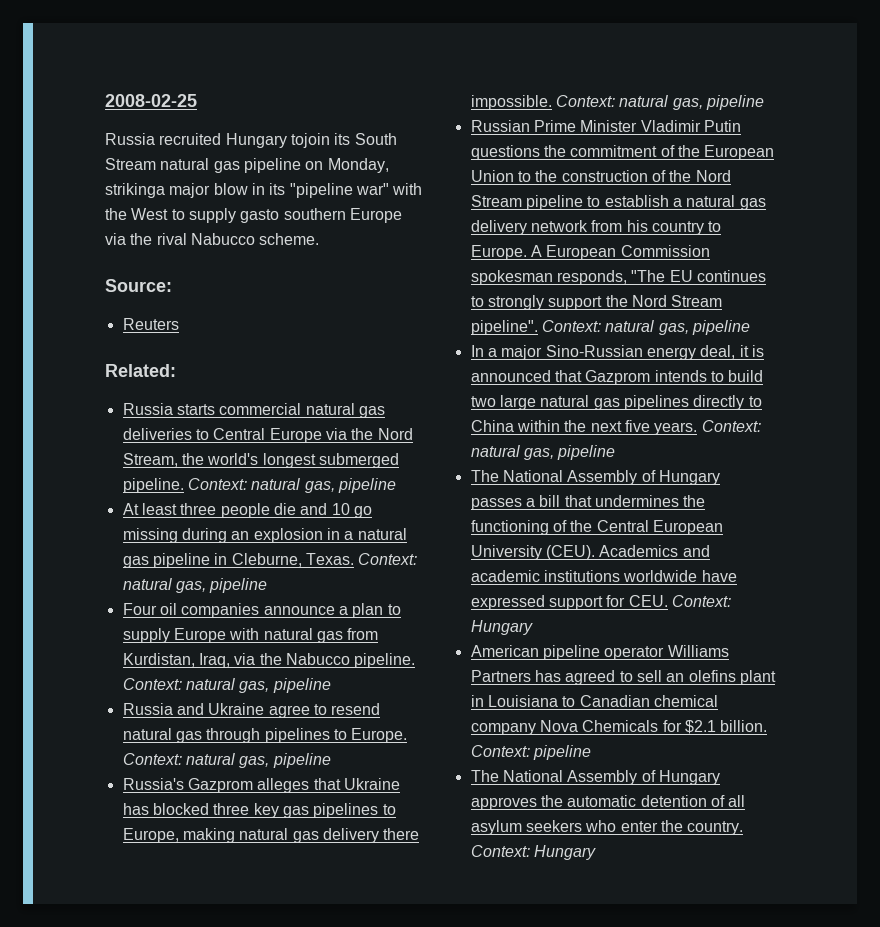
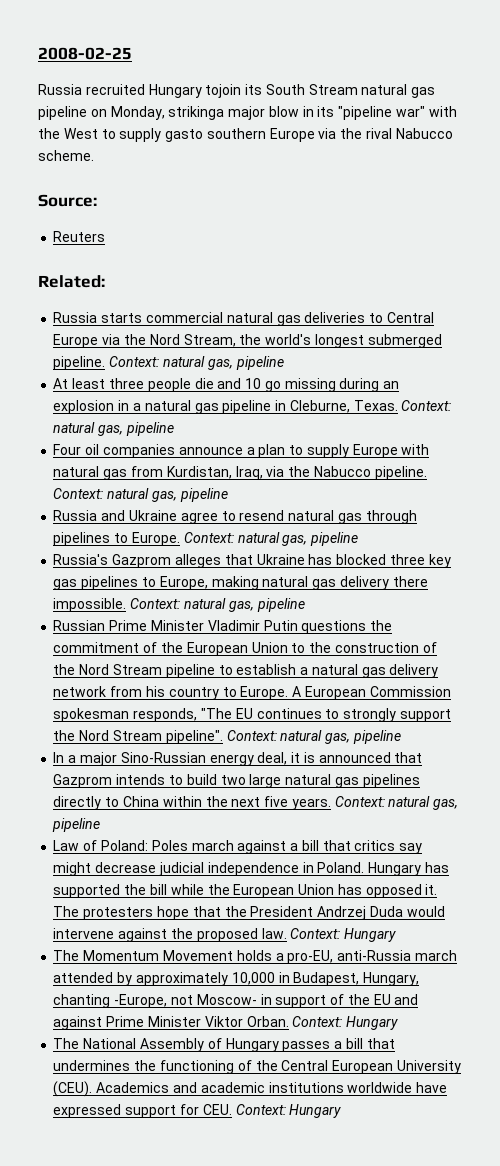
(616, 452) none -> [53,840,423,854] [53,862,449,876] [53,884,438,898] [53,906,445,920] [53,928,397,942] [53,950,457,964] [53,972,420,986] [53,994,419,1008] [53,1016,399,1030] // Law of Poland: Poles march against a bill that critics say might decrease judicial independence in Poland. Hungary has supported the bill while the European Union has opposed it. The protesters hope that the President Andrzej Duda would intervene against the proposed law. Context: Hungary // The Momentum Movement holds a pro-EU, anti-Russia march attended by approximately 10,000 in Budapest, Hungary, chanting -Europe, not Moscow- in support of the EU and against Prime Minister Viktor Orban. Context: Hungary
[470,645,729,660] [470,670,776,685] [470,695,718,707] [470,720,768,735] [470,745,591,760] [470,770,720,785] [470,795,746,810] [470,820,744,835] [470,845,596,860] // American pipeline operator Williams Partners has agreed to sell an olefins plant in Louisiana to Canadian chemical company Nova Chemicals for $2.1 billion. Context: pipeline // The National Assembly of Hungary approves the automatic detention of all asylum seekers who enter the country. Context: Hungary -> (342, 1111) none

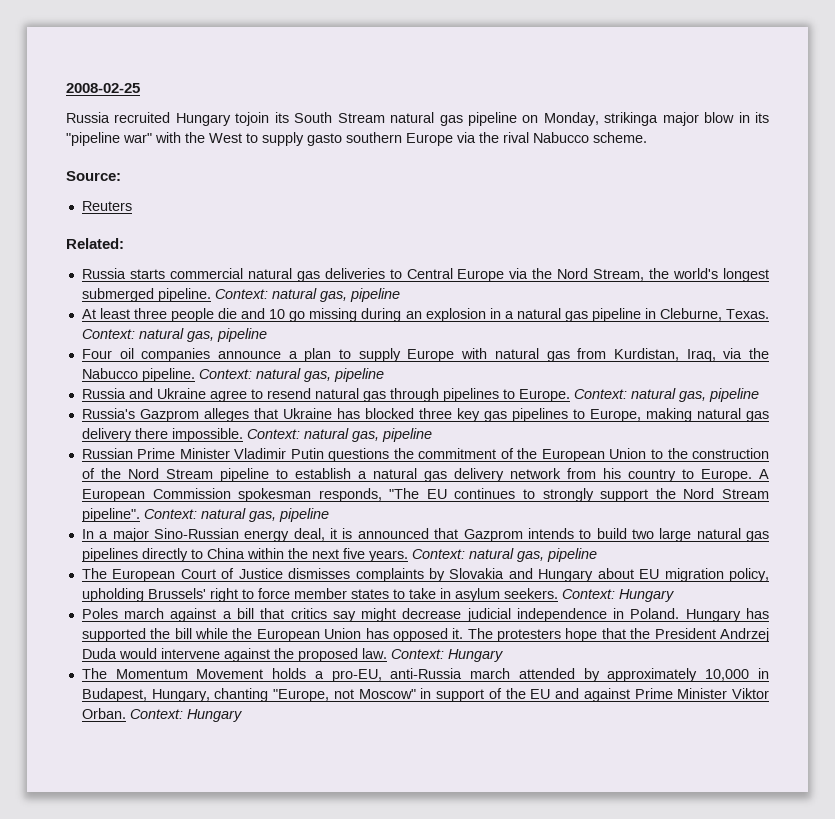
[53,840,148,851] Law of Poland: -> [81,568,769,582] [81,588,674,602] The European Court of Justice dismisses complaints by Slovakia and Hungary about EU migration policy, upholding Brussels' right to force member states to take in asylum seekers. Context: Hungary //
[114,994,257,1008] -Europe, not Moscow- -> [273,689,416,702] "Europe, not Moscow"
[53,1038,395,1052] [53,1060,461,1074] [53,1081,448,1097] [53,1104,342,1118] // The National Assembly of Hungary passes a bill that undermines the functioning of the Central European University (CEU). Academics and academic institutions worldwide have expressed support for CEU. Context: Hungary -> (242, 715) none

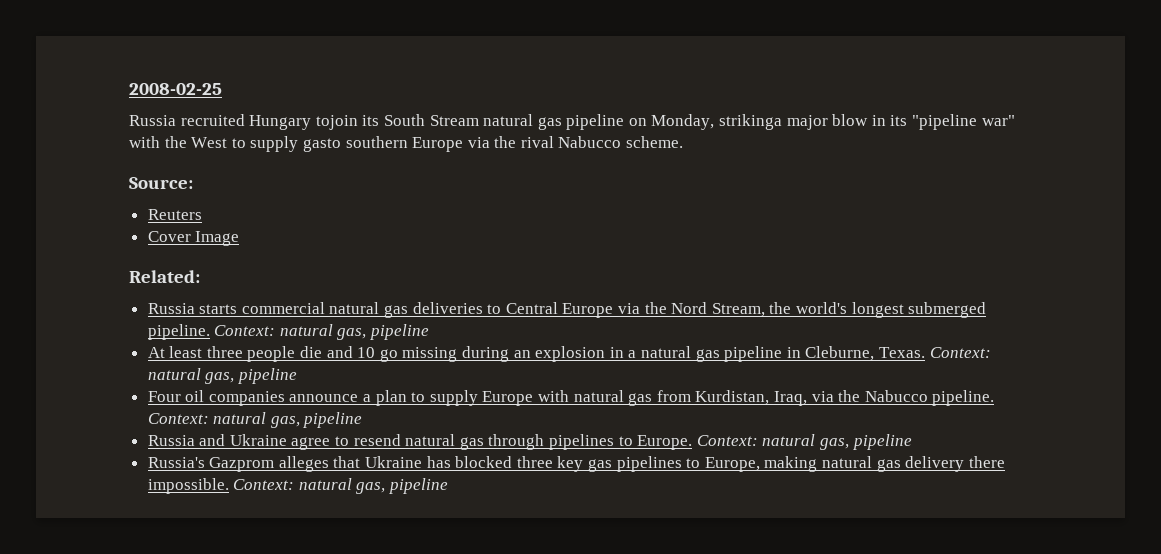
(132, 206) none -> [147,231,240,246] // Cover Image
[81,448,769,462] [81,468,769,482] [81,488,769,502] [81,508,329,522] [81,528,770,542] [81,548,597,562] [81,568,769,582] [81,588,674,602] [81,608,769,622] [81,628,769,642] [81,648,503,662] [81,668,769,682] [81,688,770,702] [81,708,242,722] // Russian Prime Minister Vladimir Putin questions the commitment of the European Union to the construction of the Nord Stream pipeline to establish a natural gas delivery network from his country to Europe. A European Commission spokesman responds, "The EU continues to strongly support the Nord Stream pipeline". Context: natural gas, pipeline // In a major Sino-Russian energy deal, it is announced that Gazprom intends to build two large natural gas pipelines directly to China within the next five years. Context: natural gas, pipeline // The European Court of Justice dismisses complaints by Slovakia and Hungary about EU migration policy, upholding Brussels' right to force member states to take in asylum seekers. Context: Hungary // Poles march against a bill that critics say might decrease judicial independence in Poland. Hungary has supported the bill while the European Union has opposed it. The protesters hope that the President Andrzej Duda would intervene against the proposed law. Context: Hungary // The Momentum Movement holds a pro-EU, anti-Russia march attended by approximately 10,000 in Budapest, Hungary, chanting "Europe, not Moscow" in support of the EU and against Prime Minister Viktor Orban. Context: Hungary -> (449, 486) none

